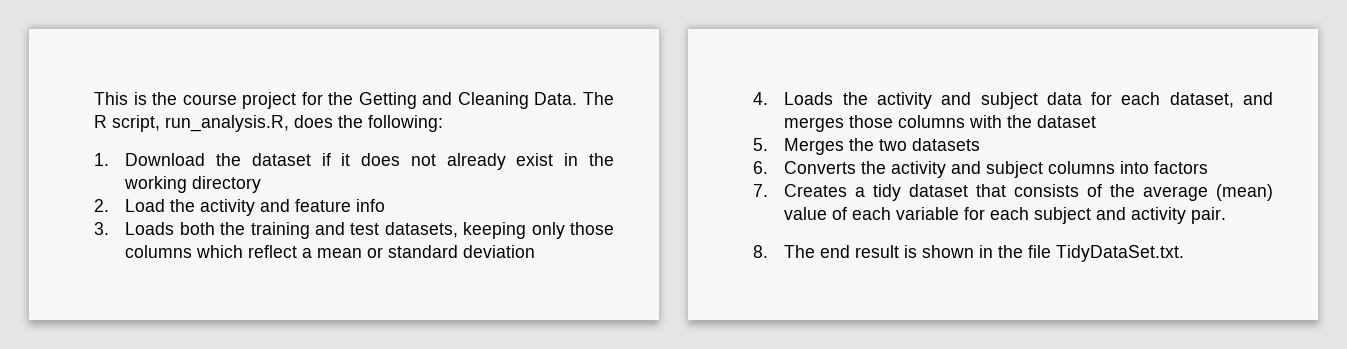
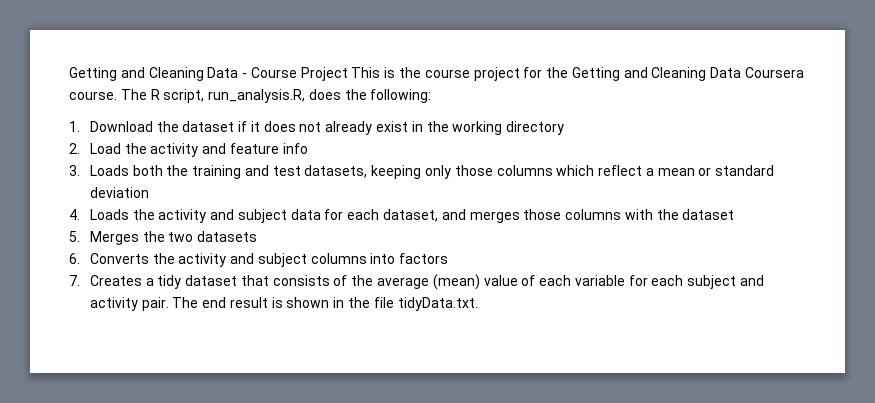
(94, 98) none -> [69,67,348,81] Getting and Cleaning Data - Course Project
[534,92,578,105] Data. -> [710,67,805,78] [69,91,117,100] Data Coursera course.
[753,245,768,258] // 8. -> (169, 304) none
[1056,245,1185,262] TidyDataSet.txt. -> [397,297,478,311] tidyData.txt.

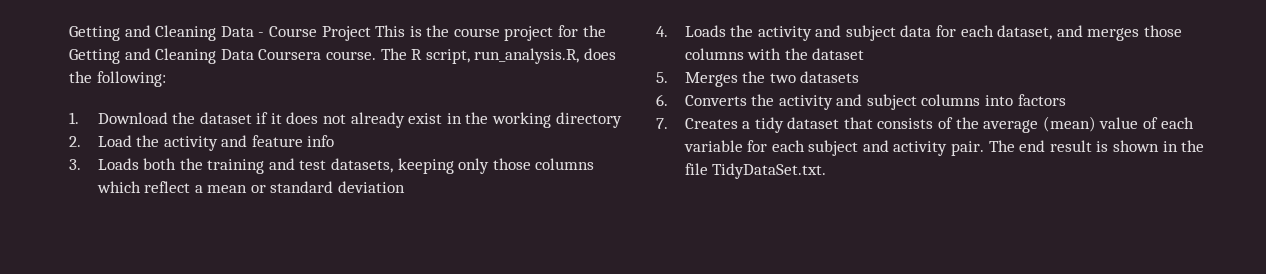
[397,297,478,311] tidyData.txt. -> [712,163,827,179] TidyDataSet.txt.

